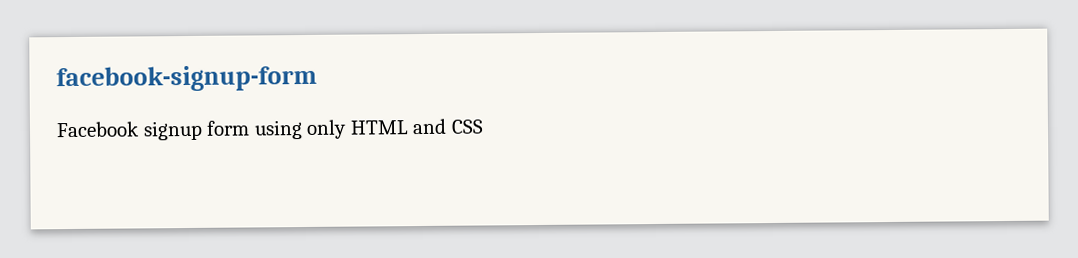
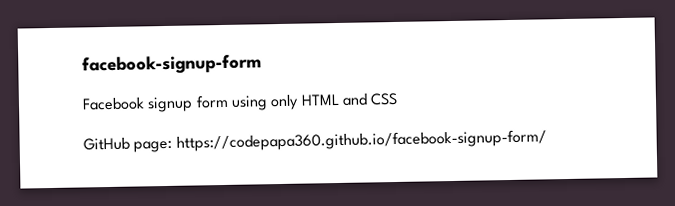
(484, 126) none -> [83,129,547,153] // GitHub page: https://codepapa360.github.io/facebook-signup-form/

